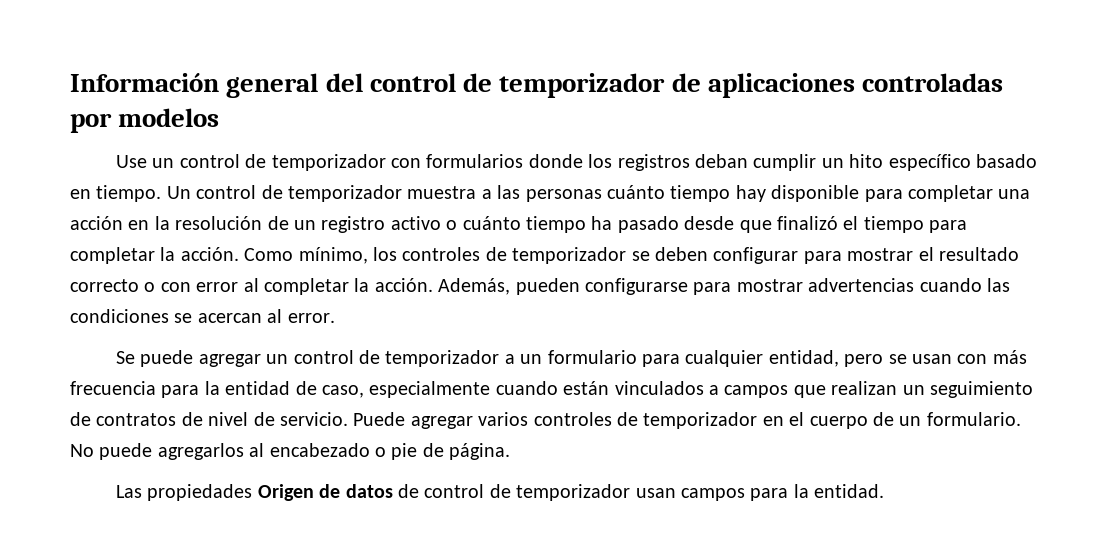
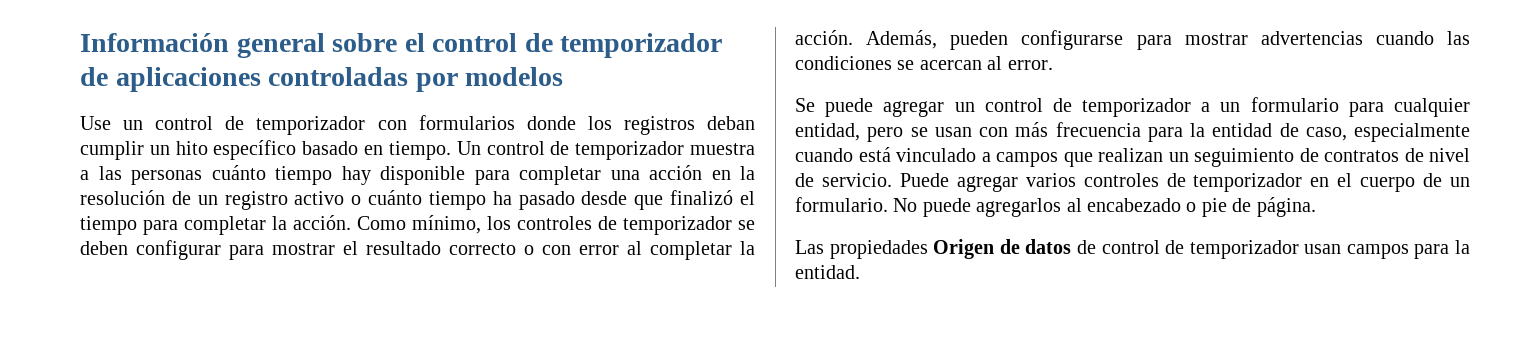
[325,73,363,92] del -> [332,33,425,52] sobre el
[563,381,704,395] están vinculados -> [858,147,976,162] está vinculado

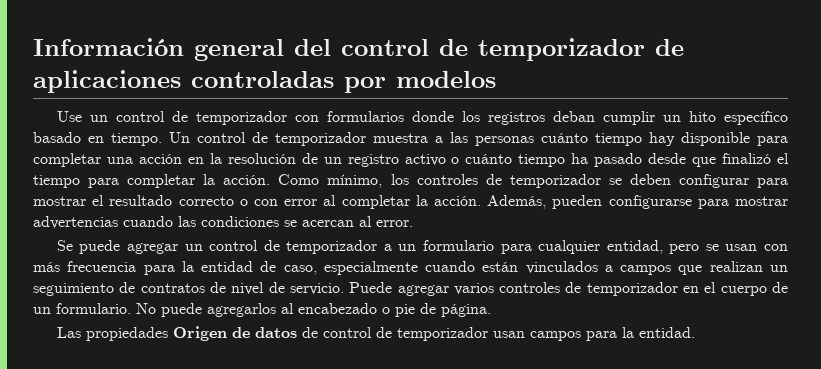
[332,33,425,52] sobre el -> [294,39,331,56] del
[858,147,976,162] está vinculado -> [482,261,598,274] están vinculados

